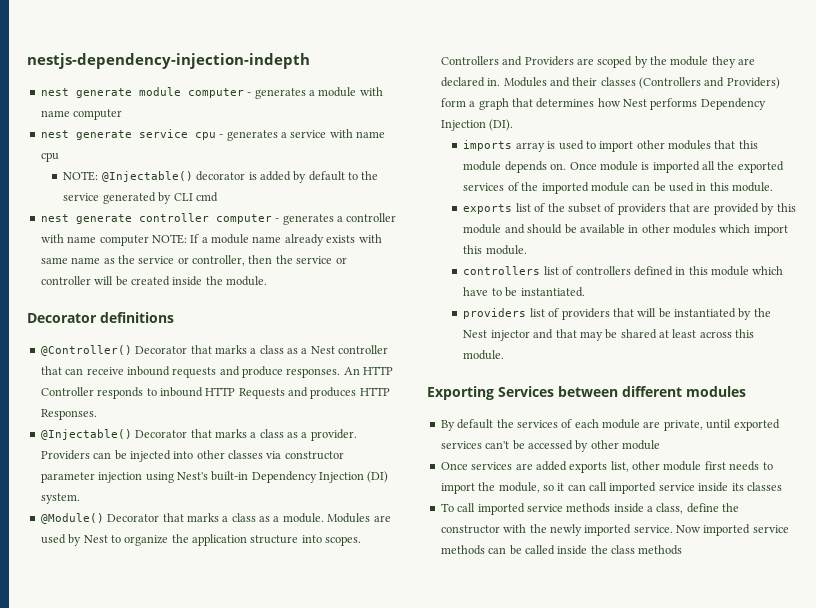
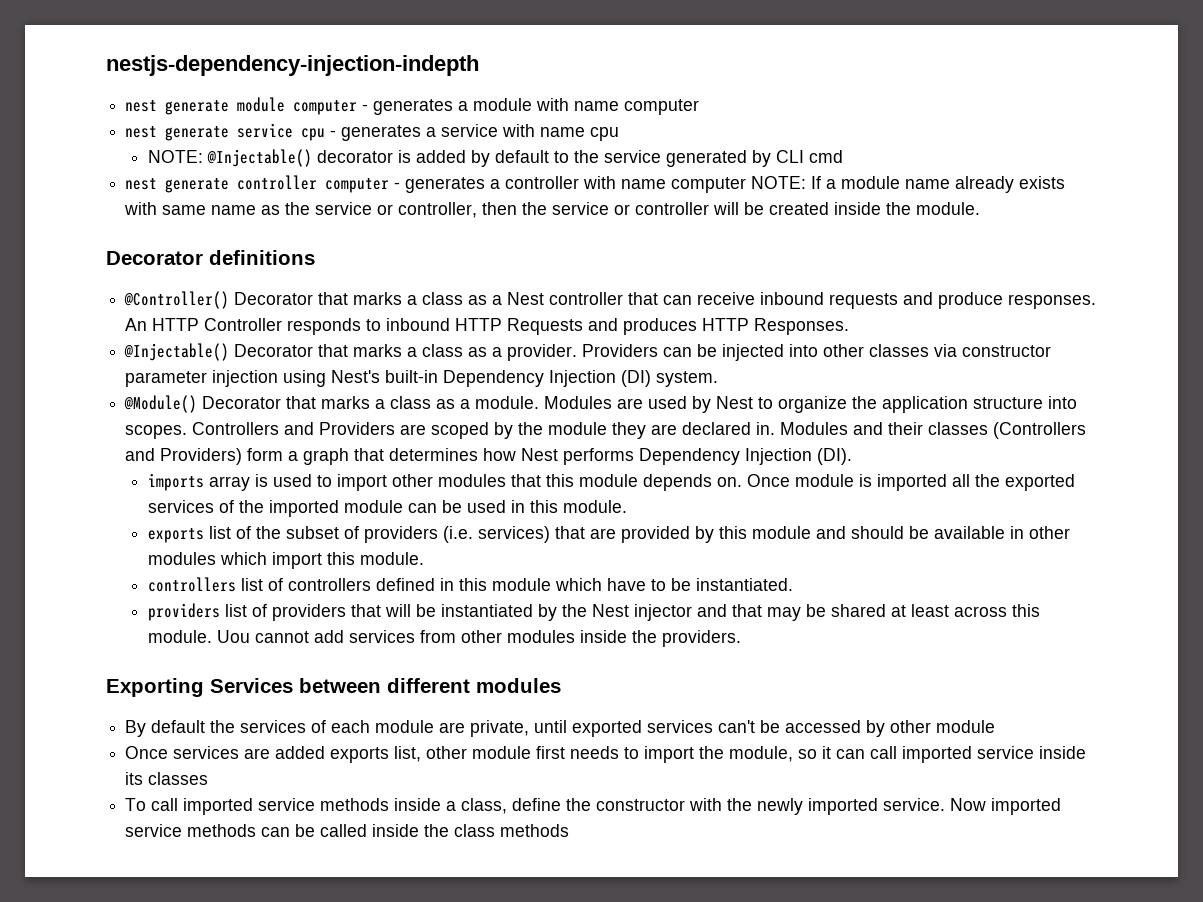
(666, 209) none -> [442,526,550,543] (i.e. services)
(505, 355) none -> [216,630,741,647] Uou cannot add services from other modules inside the providers.

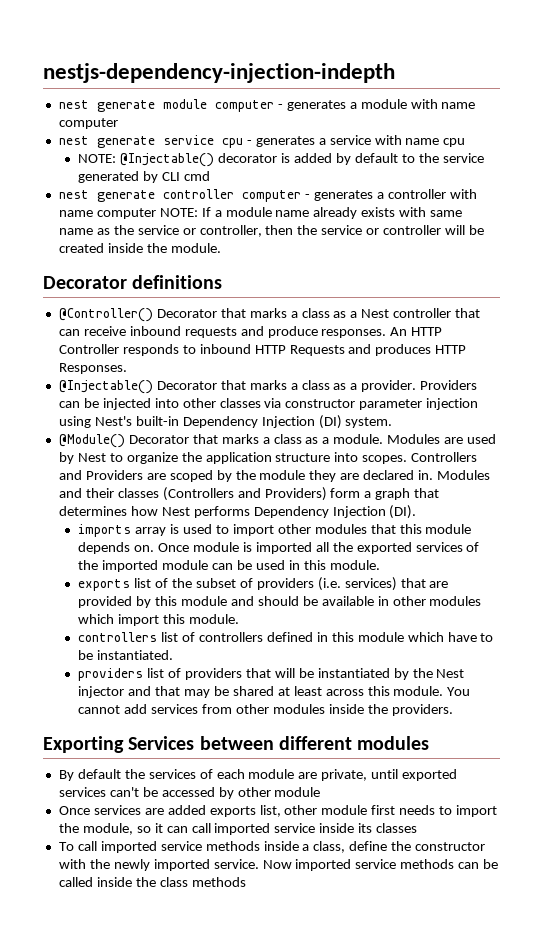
[216,630,250,643] Uou -> [447,687,471,696] You

